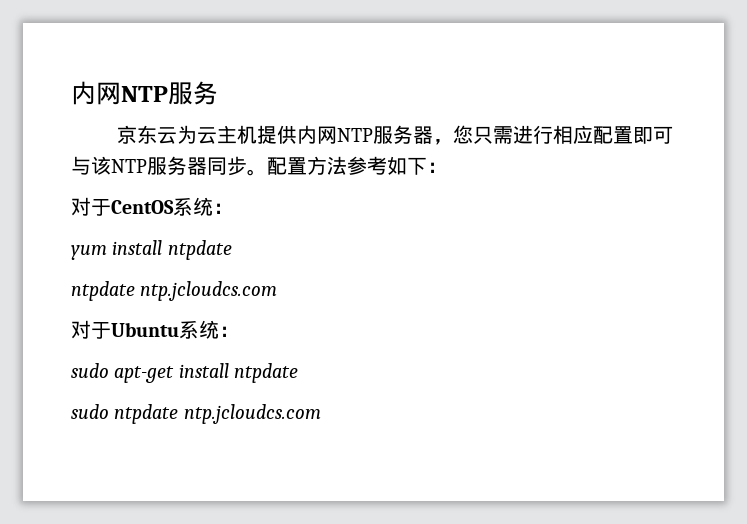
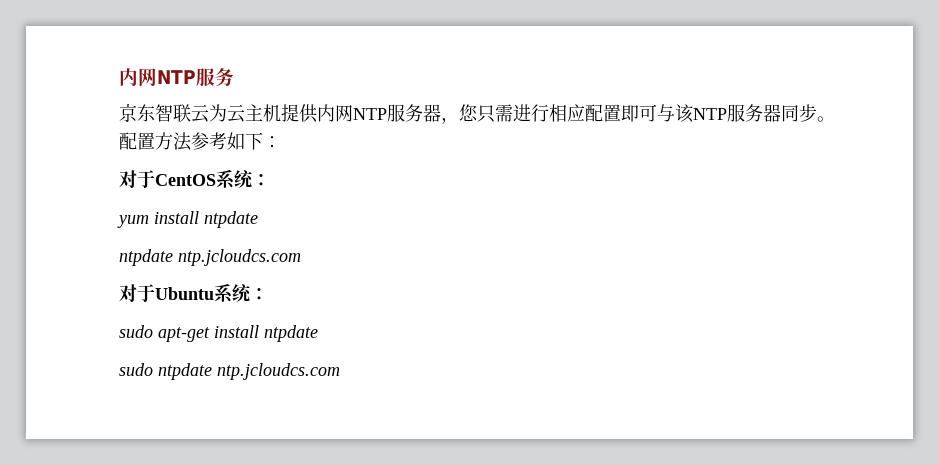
(158, 134) none -> [155,104,191,122] 智联

